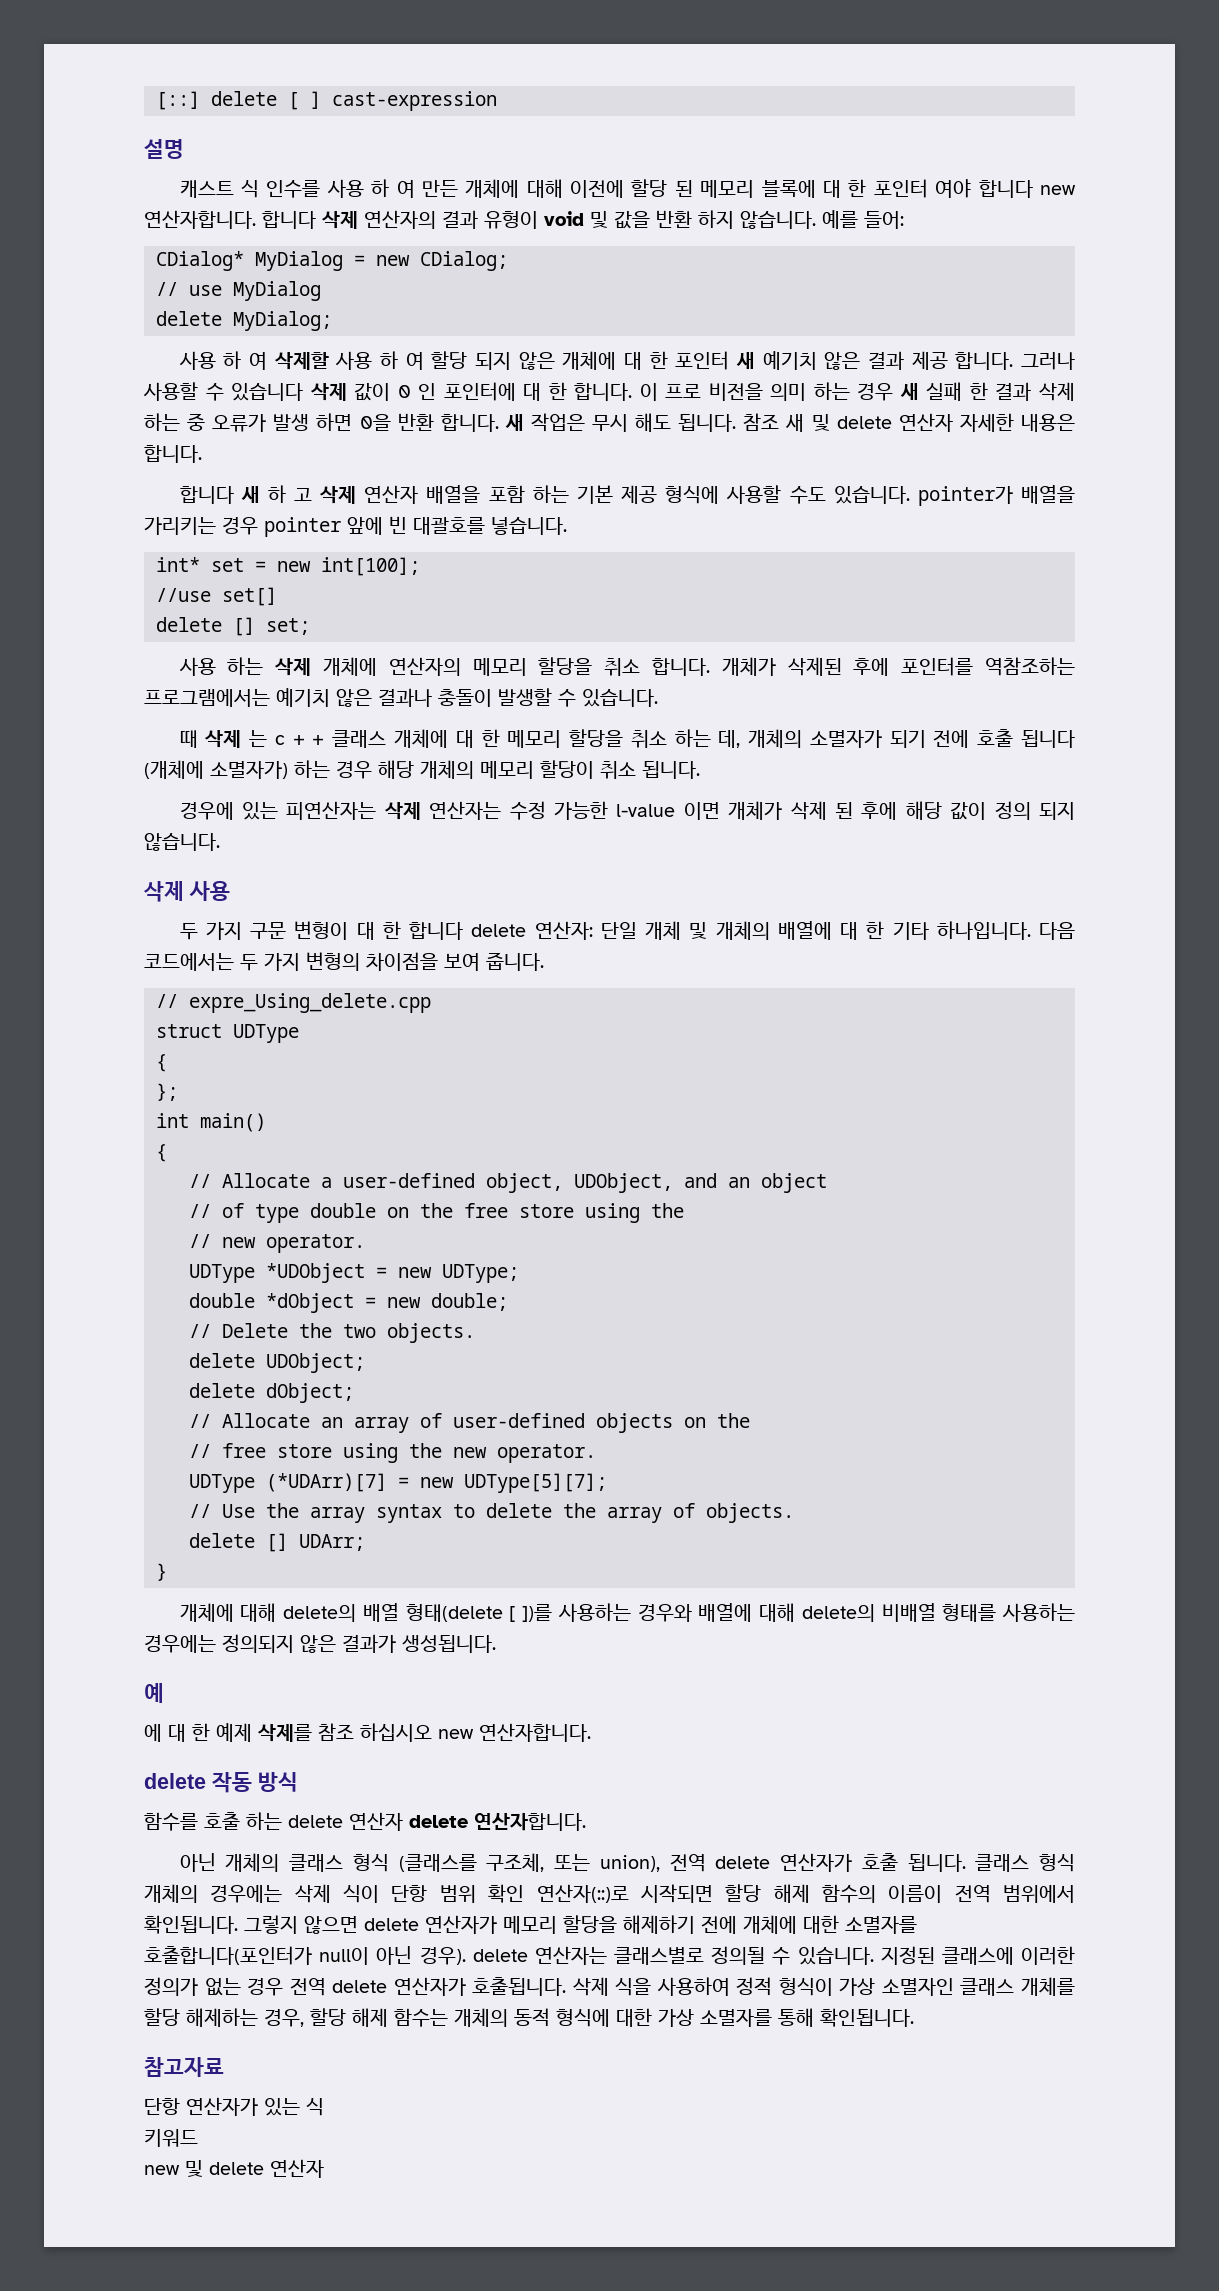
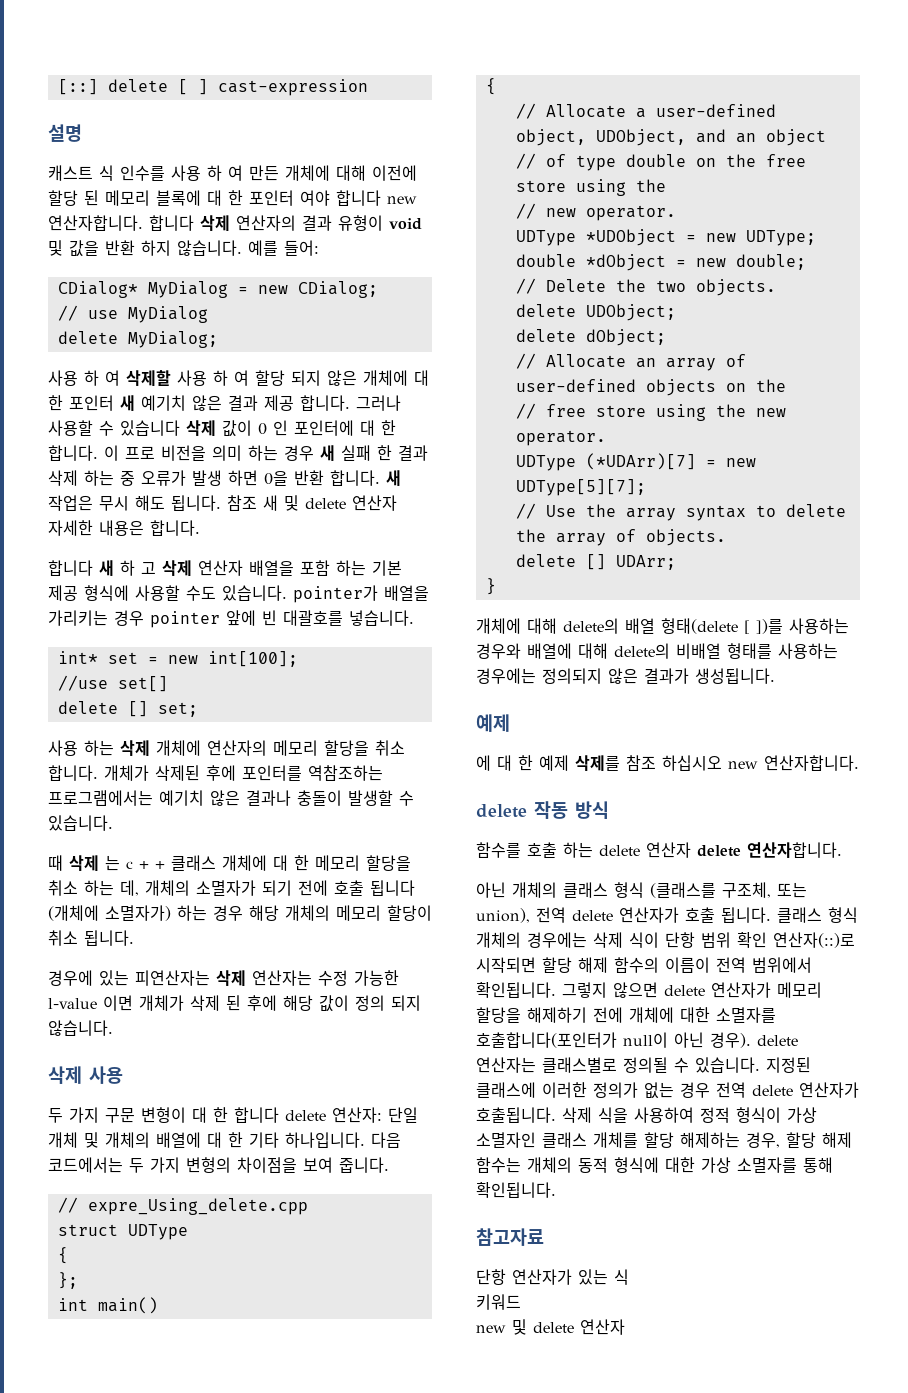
[144,1683,164,1703] 예 -> [476,714,510,732] 예제

